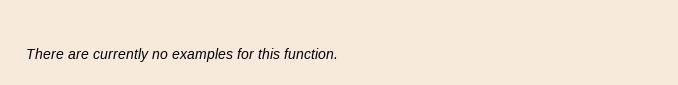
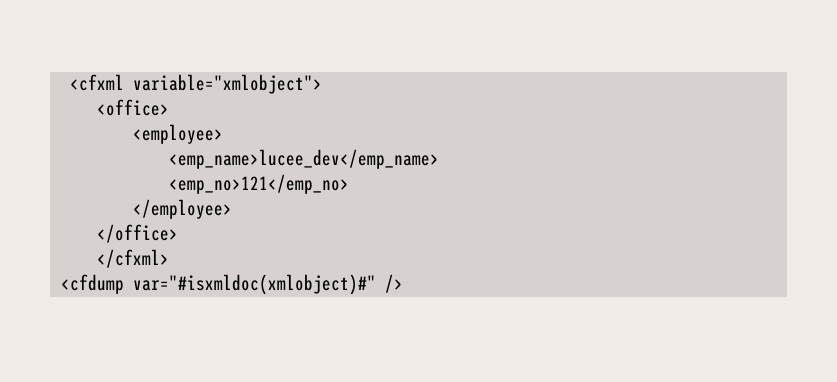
[26,48,338,62] There are currently no examples for this function. -> [69,74,322,94] [96,99,169,116] [132,124,223,144] [168,149,439,169] [168,174,349,194] [132,199,232,219] [96,224,178,243] [96,249,169,268] [60,274,403,295] <cfxml variable="xmlobject"> // <office> // <employee> // <emp_name>lucee_dev</emp_name> // <emp_no>121</emp_no> // </employee> // </office> // </cfxml> // <cfdump var="#isxmldoc(xmlobject)#" />

